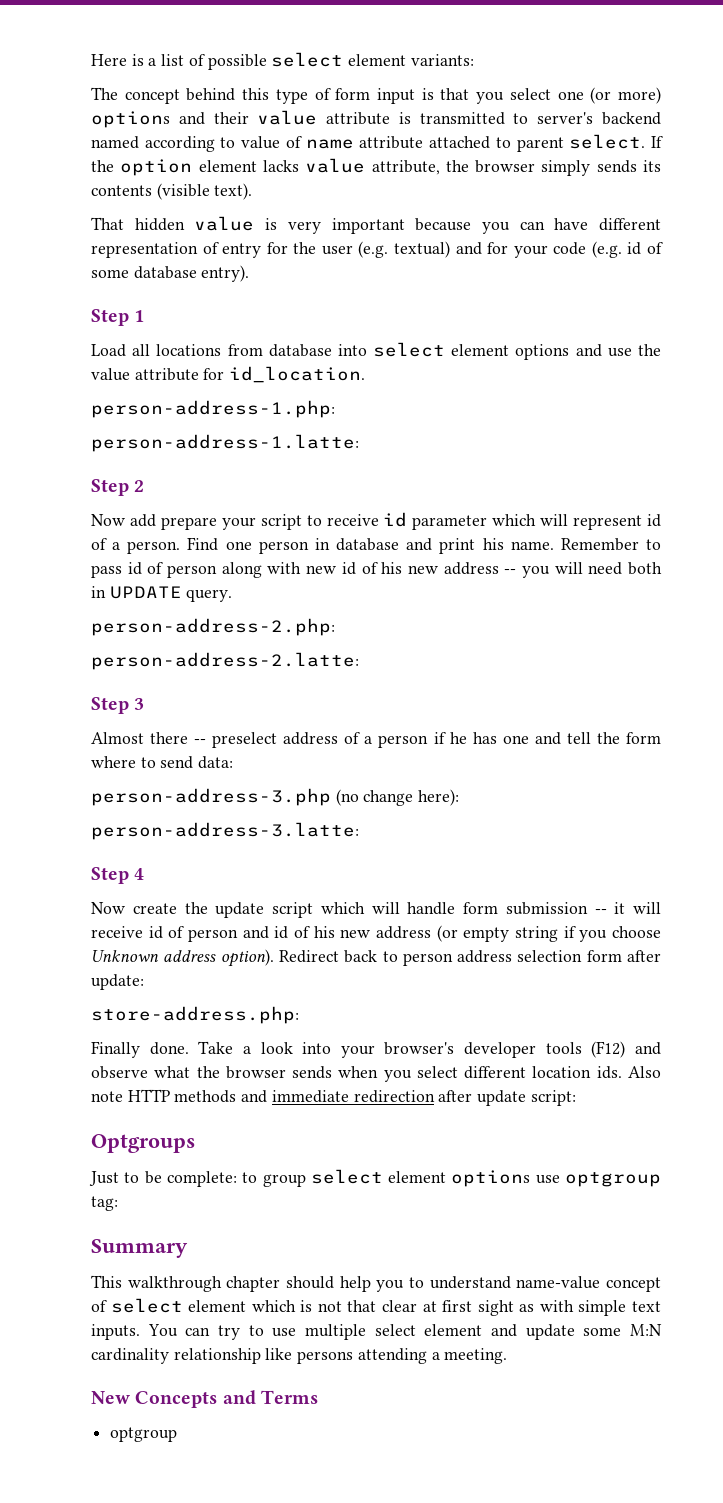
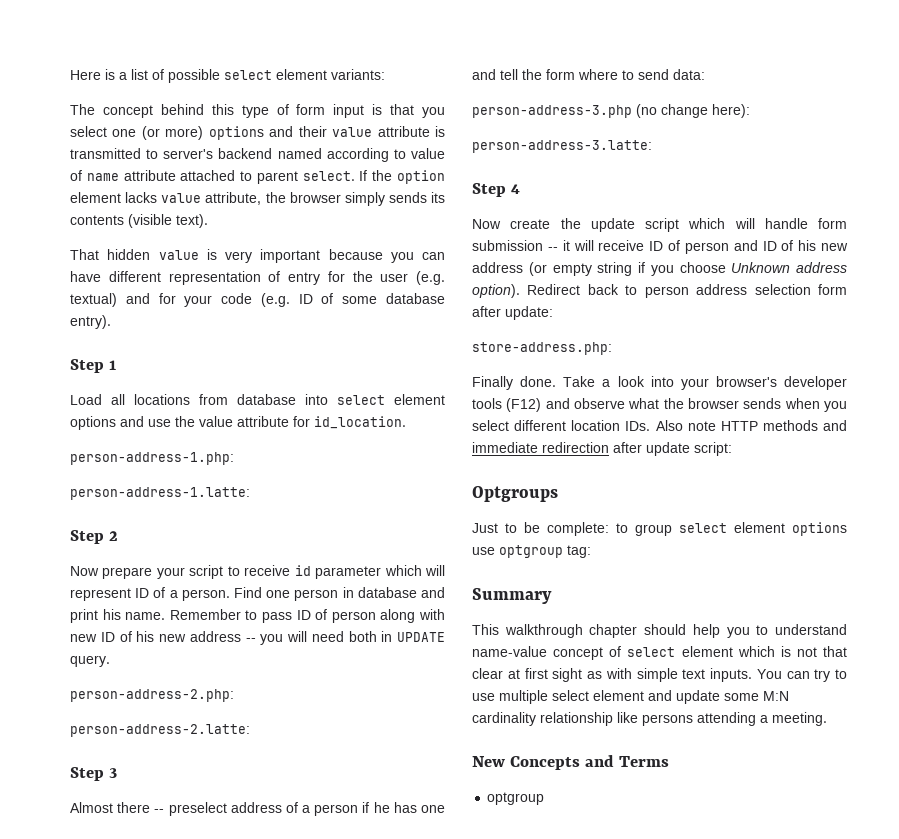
[627,242,642,255] id -> [298,294,313,304] ID
[129,514,156,527] add -> (99, 571) none
[647,514,661,527] id -> [135,588,150,598] ID
[127,562,142,575] id -> [296,610,311,620] ID
[341,562,356,575] id -> [100,632,115,642] ID
[148,926,163,939] id -> [649,241,664,251] ID
[274,926,289,939] id -> [762,241,777,251] ID
[596,1066,622,1079] ids. -> [625,421,651,431] IDs.

